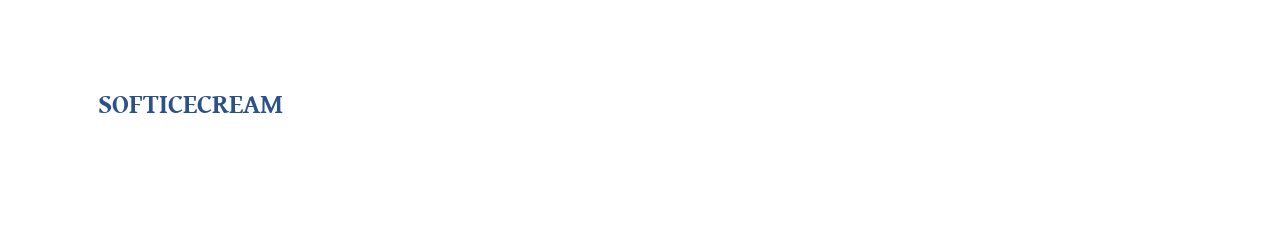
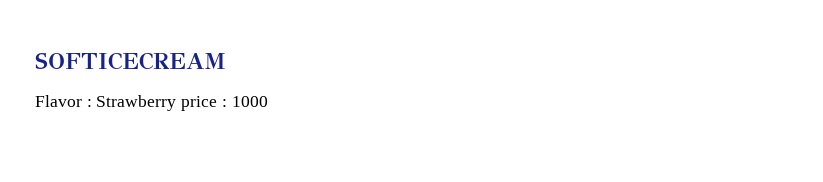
(283, 104) none -> [35,95,268,111] // Flavor : Strawberry price : 1000

